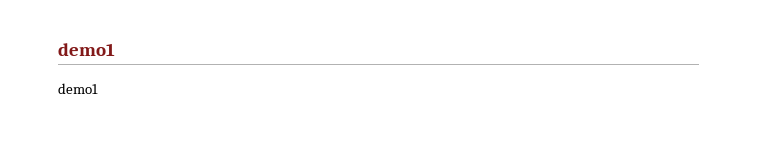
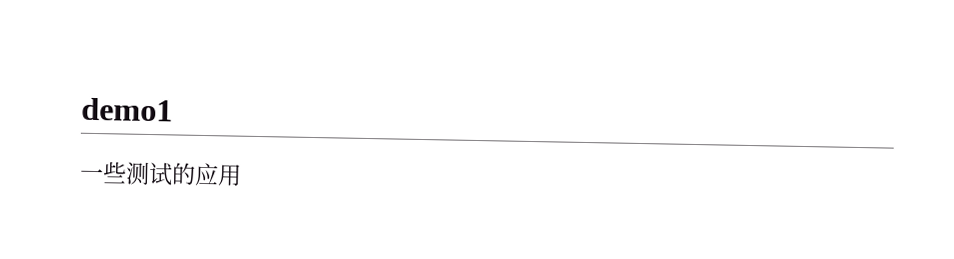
[58,83,98,94] demo1 -> [79,161,242,187] 一些测试的应用

